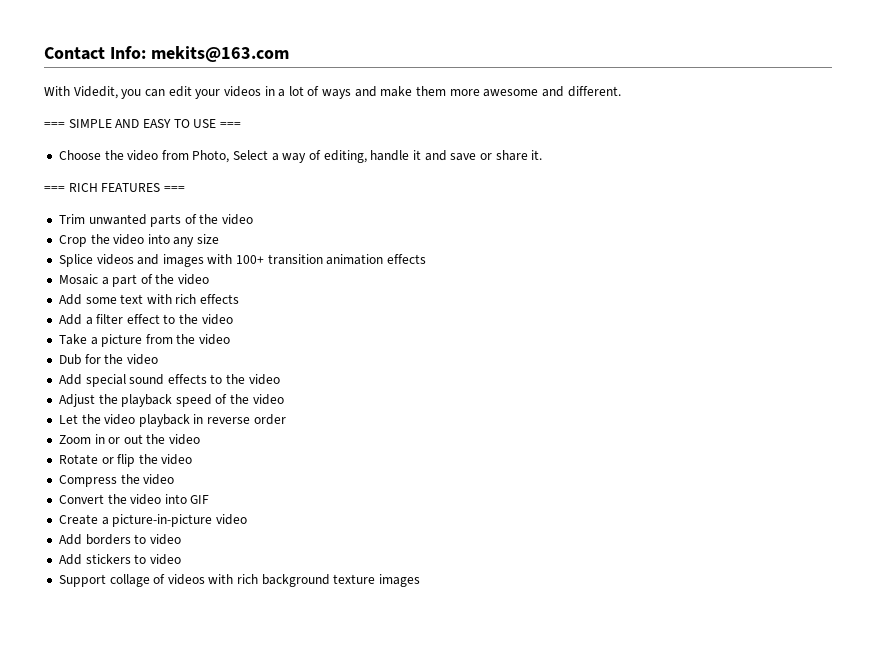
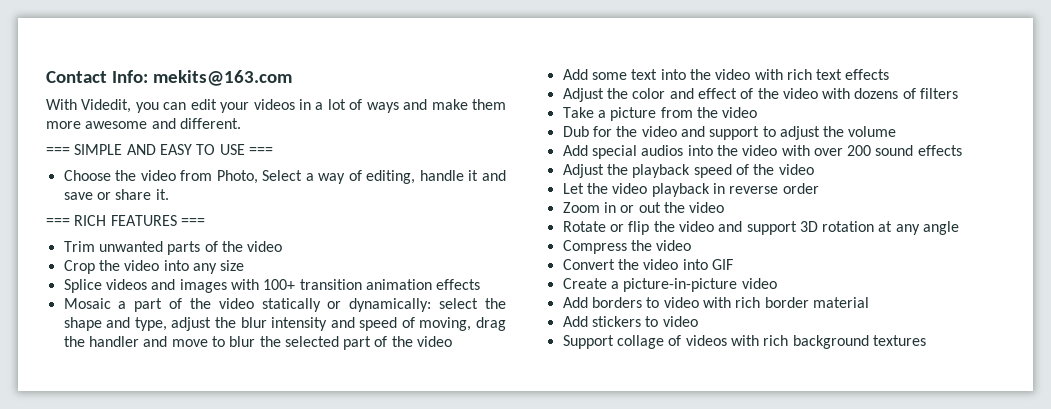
(210, 279) none -> [261,298,506,312] [63,317,506,331] [63,336,453,350] statically or dynamically: select the shape and type, adjust the blur intensity and speed of moving, drag the handler and move to blur the selected part of the video
[146,294,240,304] [58,314,233,325] with rich effects // Add a filter effect to the video -> [660,69,890,80] [562,88,959,102] into the video with rich text effects // Adjust the color and effect of the video with dozens of filters
[58,374,126,387] // Add special -> [680,126,897,140] [562,145,872,159] and support to adjust the volume // Add special audios into the video with over 200
[210,374,280,385] to the video -> (962, 150) none
(193, 459) none -> [718,221,960,235] and support 3D rotation at any angle
(181, 539) none -> [702,297,869,308] with rich border material
[333,574,421,587] texture images -> [872,335,926,346] textures

